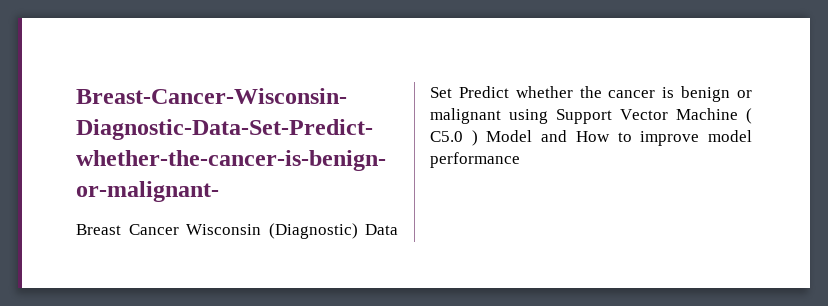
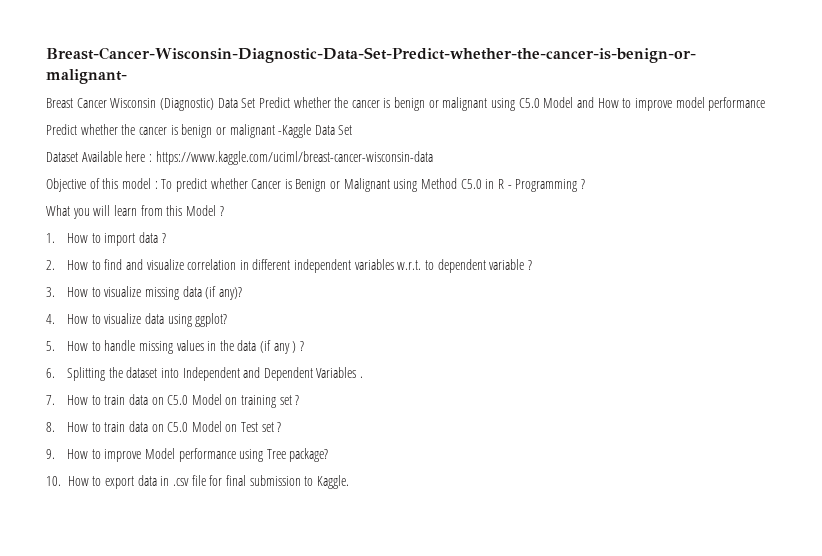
[556,108,752,124] [430,130,478,146] Support Vector Machine ( C5.0 ) -> [518,98,540,108] C5.0
(520, 160) none -> [46,124,353,138] [46,151,433,165] [46,178,585,192] [46,205,224,219] [46,232,166,246] [46,259,532,273] [46,286,242,300] [46,313,228,327] [46,340,305,354] [46,367,364,381] [46,394,300,408] [46,421,282,432] [46,448,329,462] [46,475,349,489] // Predict whether the cancer is benign or malignant -Kaggle Data Set // Dataset Available here : https://www.kaggle.com/uciml/breast-cancer-wisconsin-data // Objective of this model : To predict whether Cancer is Benign or Malignant using Method C5.0 in R - Programming ? // What you will learn from this Model ? // 1. How to import data ? // 2. How to find and visualize correlation in different independent variables w.r.t. to dependent variable ? // 3. How to visualize missing data (if any)? // 4. How to visualize data using ggplot? // 5. How to handle missing values in the data (if any ) ? // 6. Splitting the dataset into Independent and Dependent Variables . // 7. How to train data on C5.0 Model on training set ? // 8. How to train data on C5.0 Model on Test set ? // 9. How to improve Model performance using Tree package? // 10. How to export data in .csv file for final submission to Kaggle.

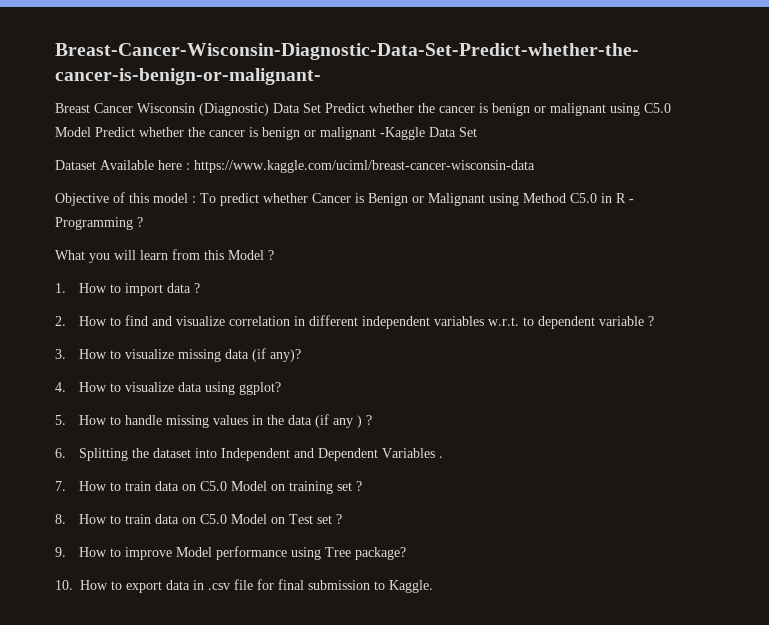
[576,97,766,111] and How to improve model performance // -> (91, 132) none

